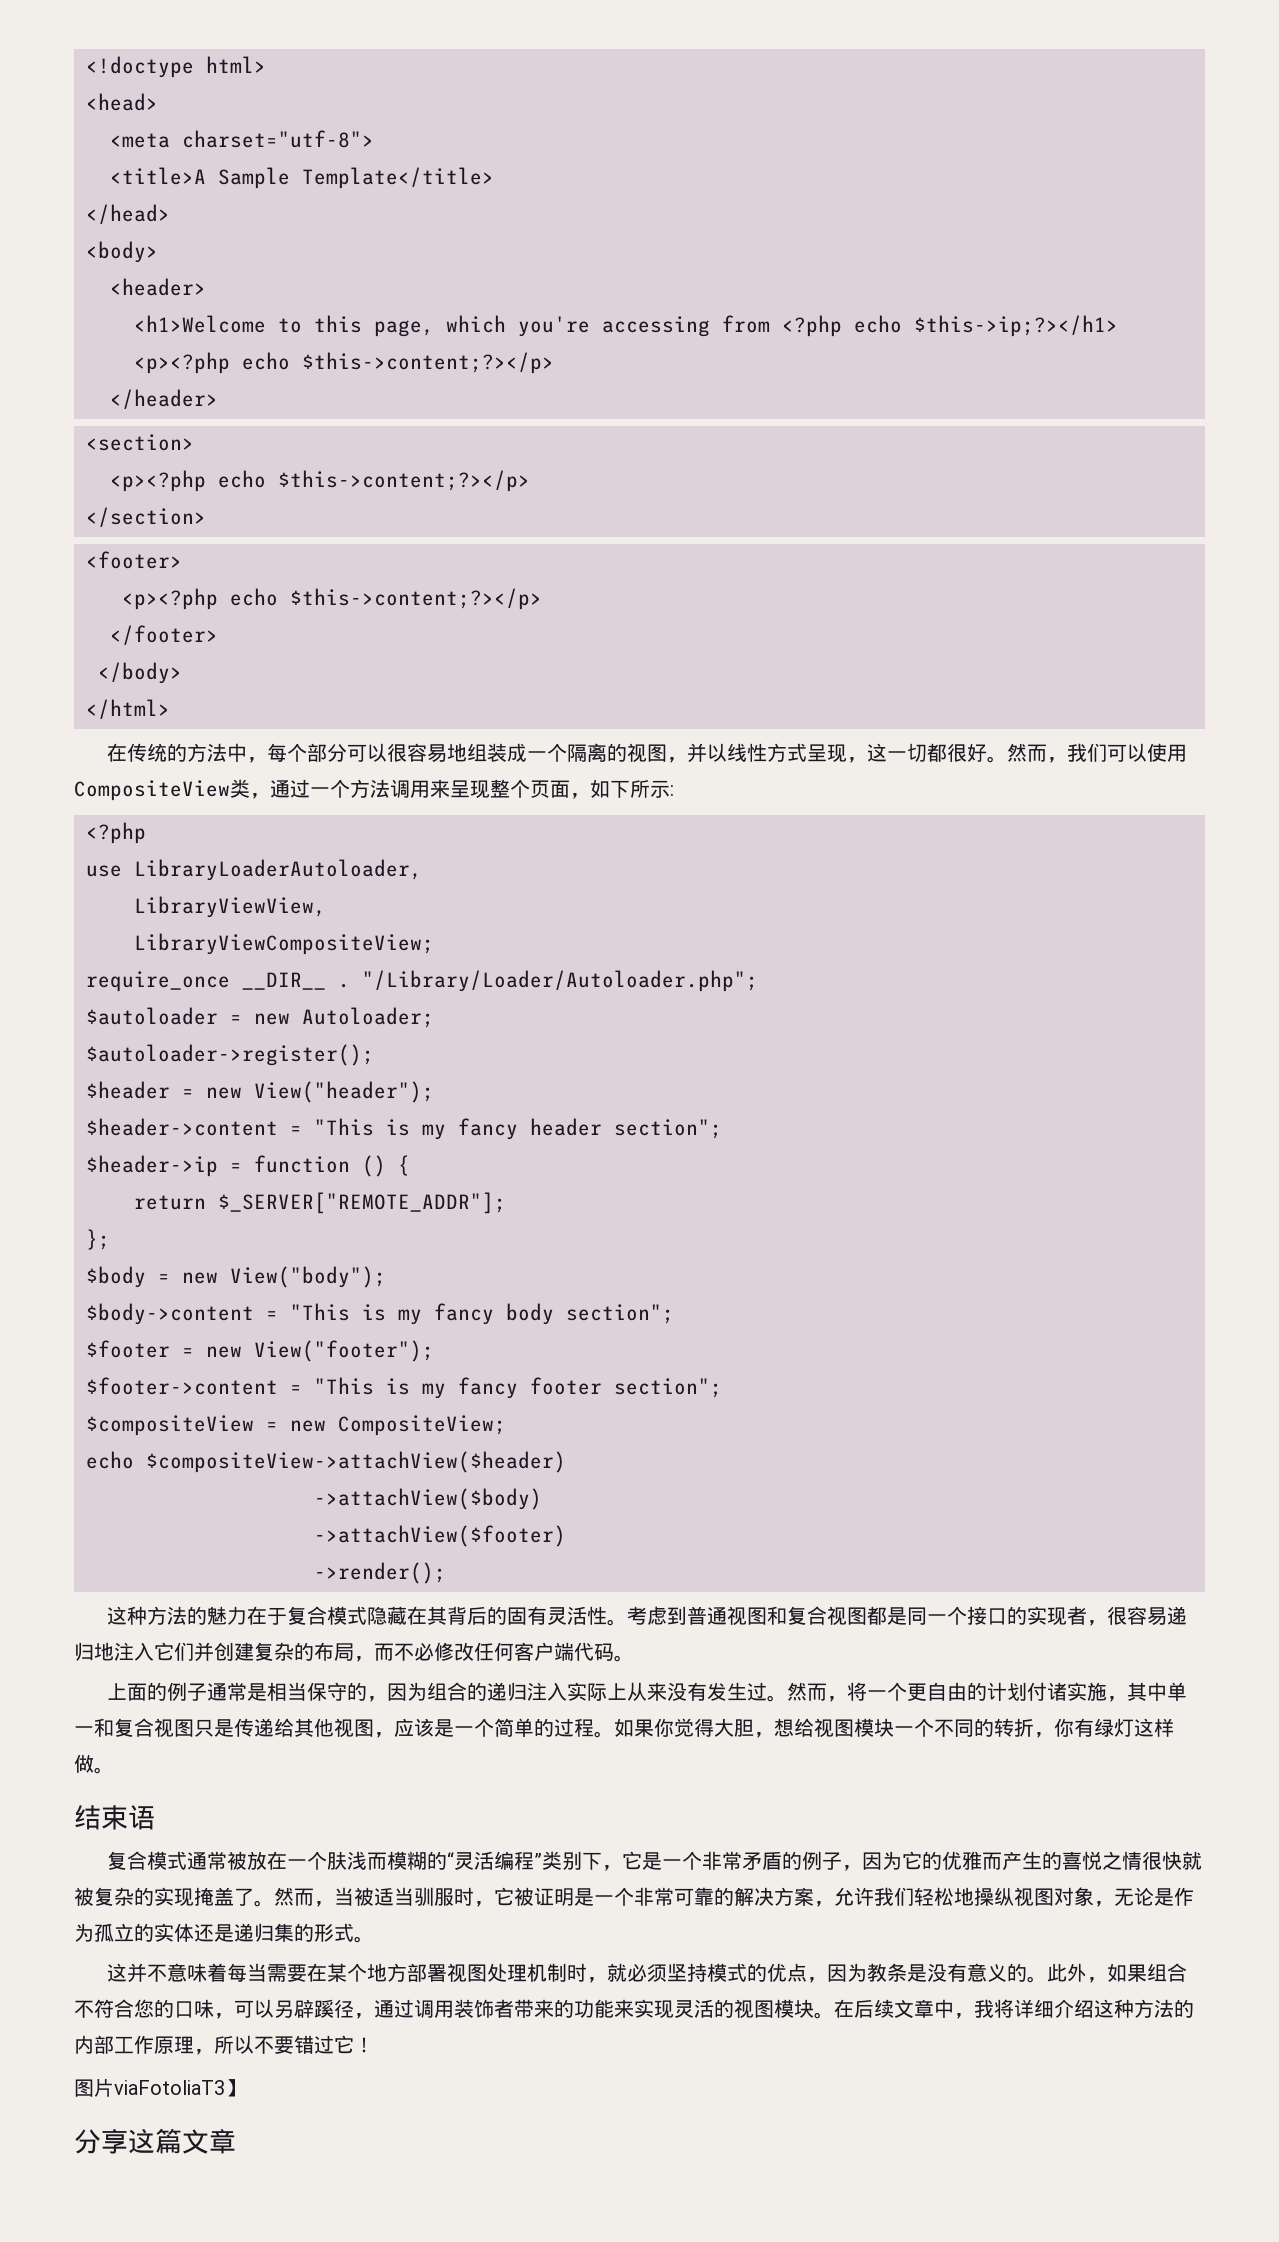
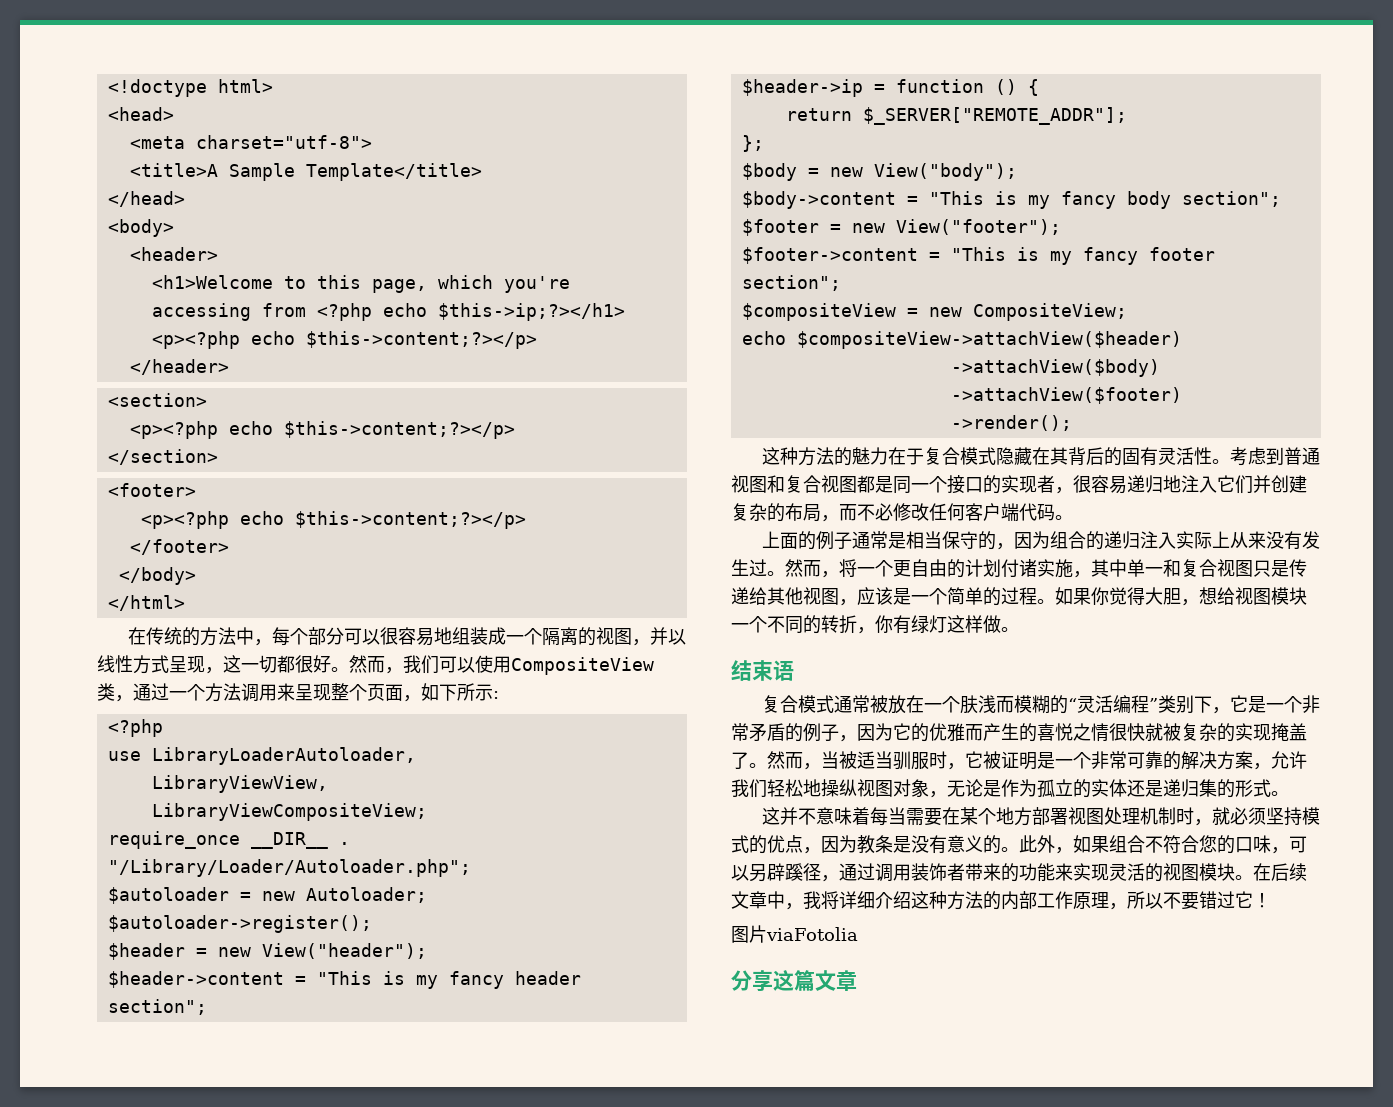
[114,2079,245,2097] viaFotoliaT3】 -> [766,927,858,941] viaFotolia

